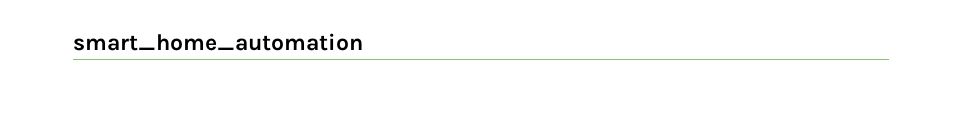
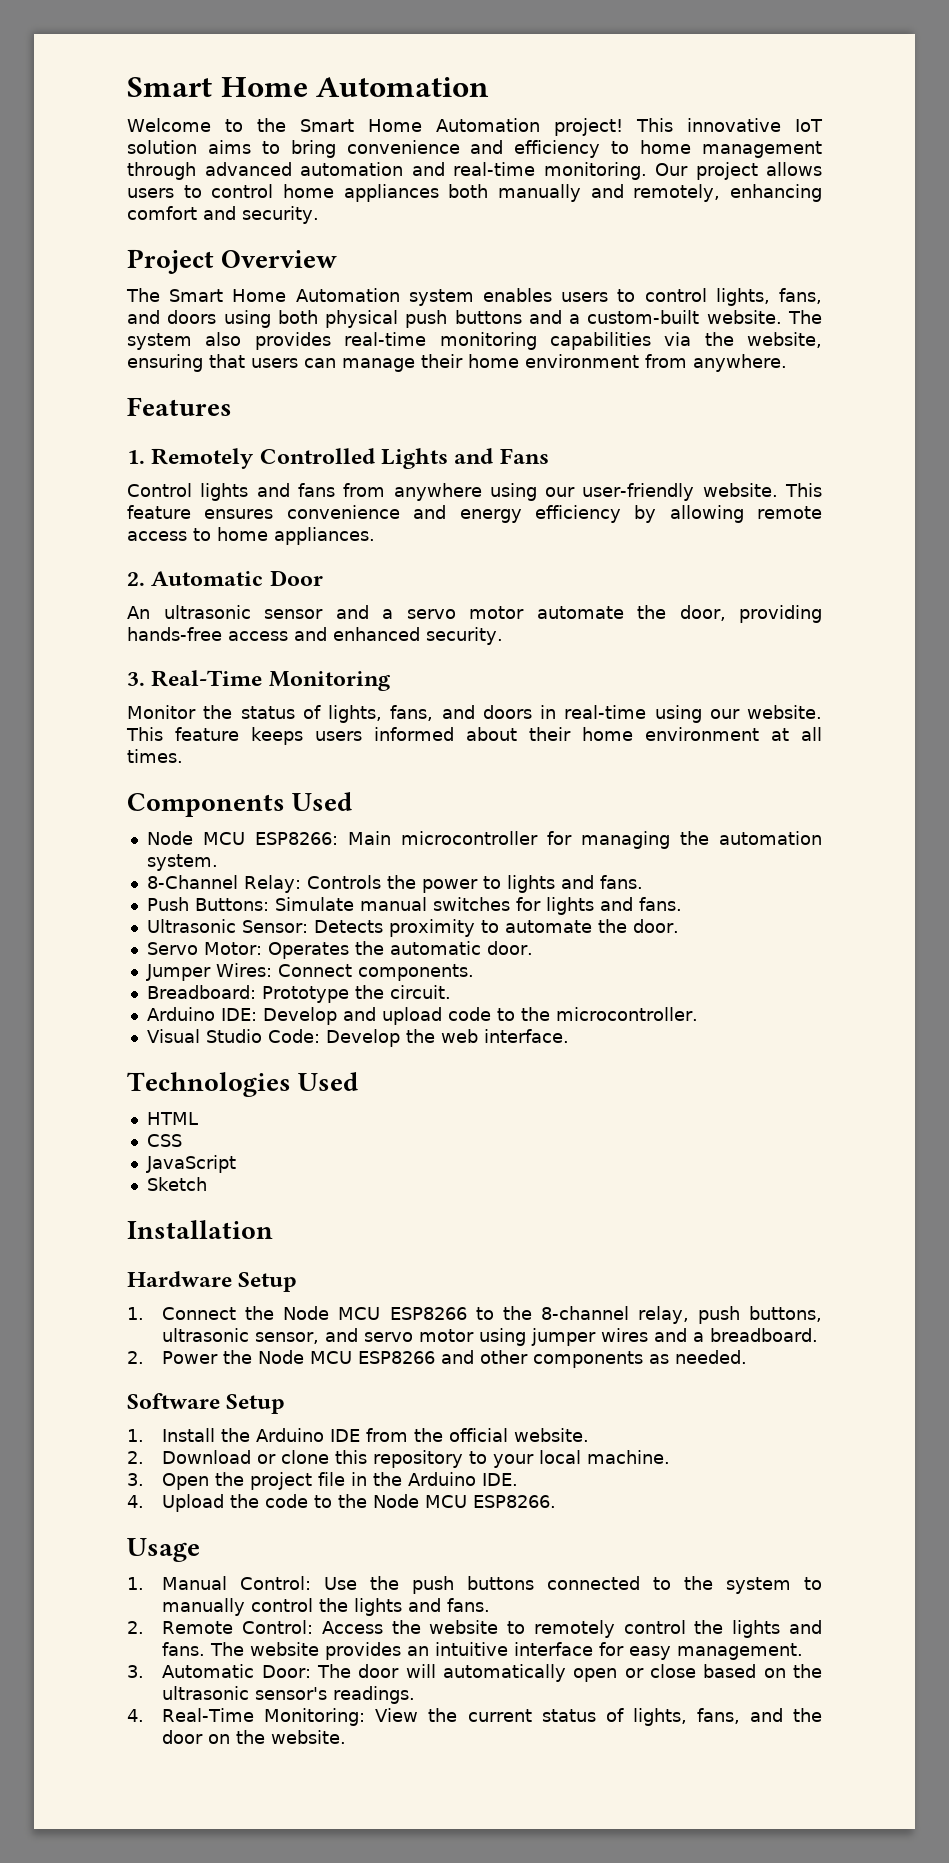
[73,33,363,51] smart_home_automation -> [127,77,490,97] [127,118,823,136] [127,140,823,158] [127,162,822,180] [127,184,822,202] [127,206,319,224] [127,249,338,274] [126,288,823,306] [127,310,822,328] [127,332,822,350] [127,354,787,372] [127,397,232,416] [127,448,549,469] [127,483,822,501] [127,505,822,523] [127,527,375,545] [127,570,323,586] [127,605,822,623] [127,627,503,645] [127,670,390,691] [127,705,822,723] [126,727,822,745] [127,749,183,763] [127,792,353,817] [146,831,822,849] [146,854,218,871] [146,875,643,893] [146,897,682,915] [146,919,679,937] [146,941,533,959] [145,963,474,981] [146,985,451,1003] [146,1007,698,1025] [146,1029,569,1047] [127,1072,359,1097] [146,1112,198,1125] [146,1134,182,1147] [145,1155,236,1173] [146,1177,207,1191] [127,1220,273,1239] [127,1271,298,1292] [127,1306,823,1324] [162,1328,819,1346] [127,1350,748,1368] [127,1393,286,1414] [127,1428,590,1442] [127,1450,671,1468] [127,1472,519,1490] [127,1494,557,1512] [127,1538,200,1562] [127,1576,822,1594] [162,1598,491,1616] [127,1620,822,1638] [162,1642,804,1660] [127,1664,823,1682] [162,1686,416,1704] [127,1708,823,1726] [162,1730,347,1744] Smart Home Automation // Welcome to the Smart Home Automation project! This innovative IoT solution aims to bring convenience and efficiency to home management through advanced automation and real-time monitoring. Our project allows users to control home appliances both manually and remotely, enhancing comfort and security. // Project Overview // The Smart Home Automation system enables users to control lights, fans, and doors using both physical push buttons and a custom-built website. The system also provides real-time monitoring capabilities via the website, ensuring that users can manage their home environment from anywhere. // Features // 1. Remotely Controlled Lights and Fans // Control lights and fans from anywhere using our user-friendly website. This feature ensures convenience and energy efficiency by allowing remote access to home appliances. // 2. Automatic Door // An ultrasonic sensor and a servo motor automate the door, providing hands-free access and enhanced security. // 3. Real-Time Monitoring // Monitor the status of lights, fans, and doors in real-time using our website. This feature keeps users informed about their home environment at all times. // Components Used // Node MCU ESP8266: Main microcontroller for managing the automation system. // 8-Channel Relay: Controls the power to lights and fans. // Push Buttons: Simulate manual switches for lights and fans. // Ultrasonic Sensor: Detects proximity to automate the door. // Servo Motor: Operates the automatic door. // Jumper Wires: Connect components. // Breadboard: Prototype the circuit. // Arduino IDE: Develop and upload code to the microcontroller. // Visual Studio Code: Develop the web interface. // Technologies Used // HTML // CSS // JavaScript // Sketch // Installation // Hardware Setup // 1. Connect the Node MCU ESP8266 to the 8-channel relay, push buttons, ultrasonic sensor, and servo motor using jumper wires and a breadboard. // 2. Power the Node MCU ESP8266 and other components as needed. // Software Setup // 1. Install the Arduino IDE from the official website. // 2. Download or clone this repository to your local machine. // 3. Open the project file in the Arduino IDE. // 4. Upload the code to the Node MCU ESP8266. // Usage // 1. Manual Control: Use the push buttons connected to the system to manually control the lights and fans. // 2. Remote Control: Access the website to remotely control the lights and fans. The website provides an intuitive interface for easy management. // 3. Automatic Door: The door will automatically open or close based on the ultrasonic sensor's readings. // 4. Real-Time Monitoring: View the current status of lights, fans, and the door on the website.

